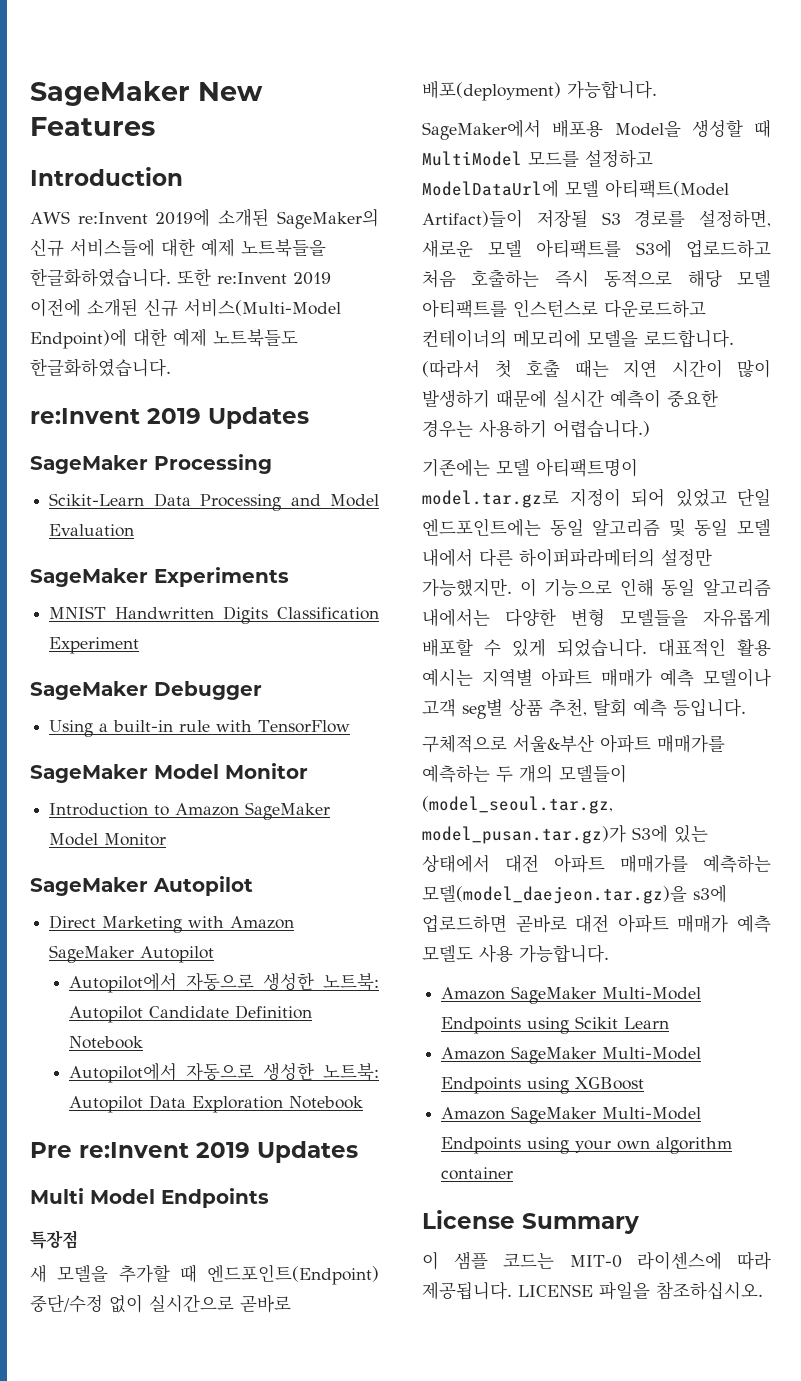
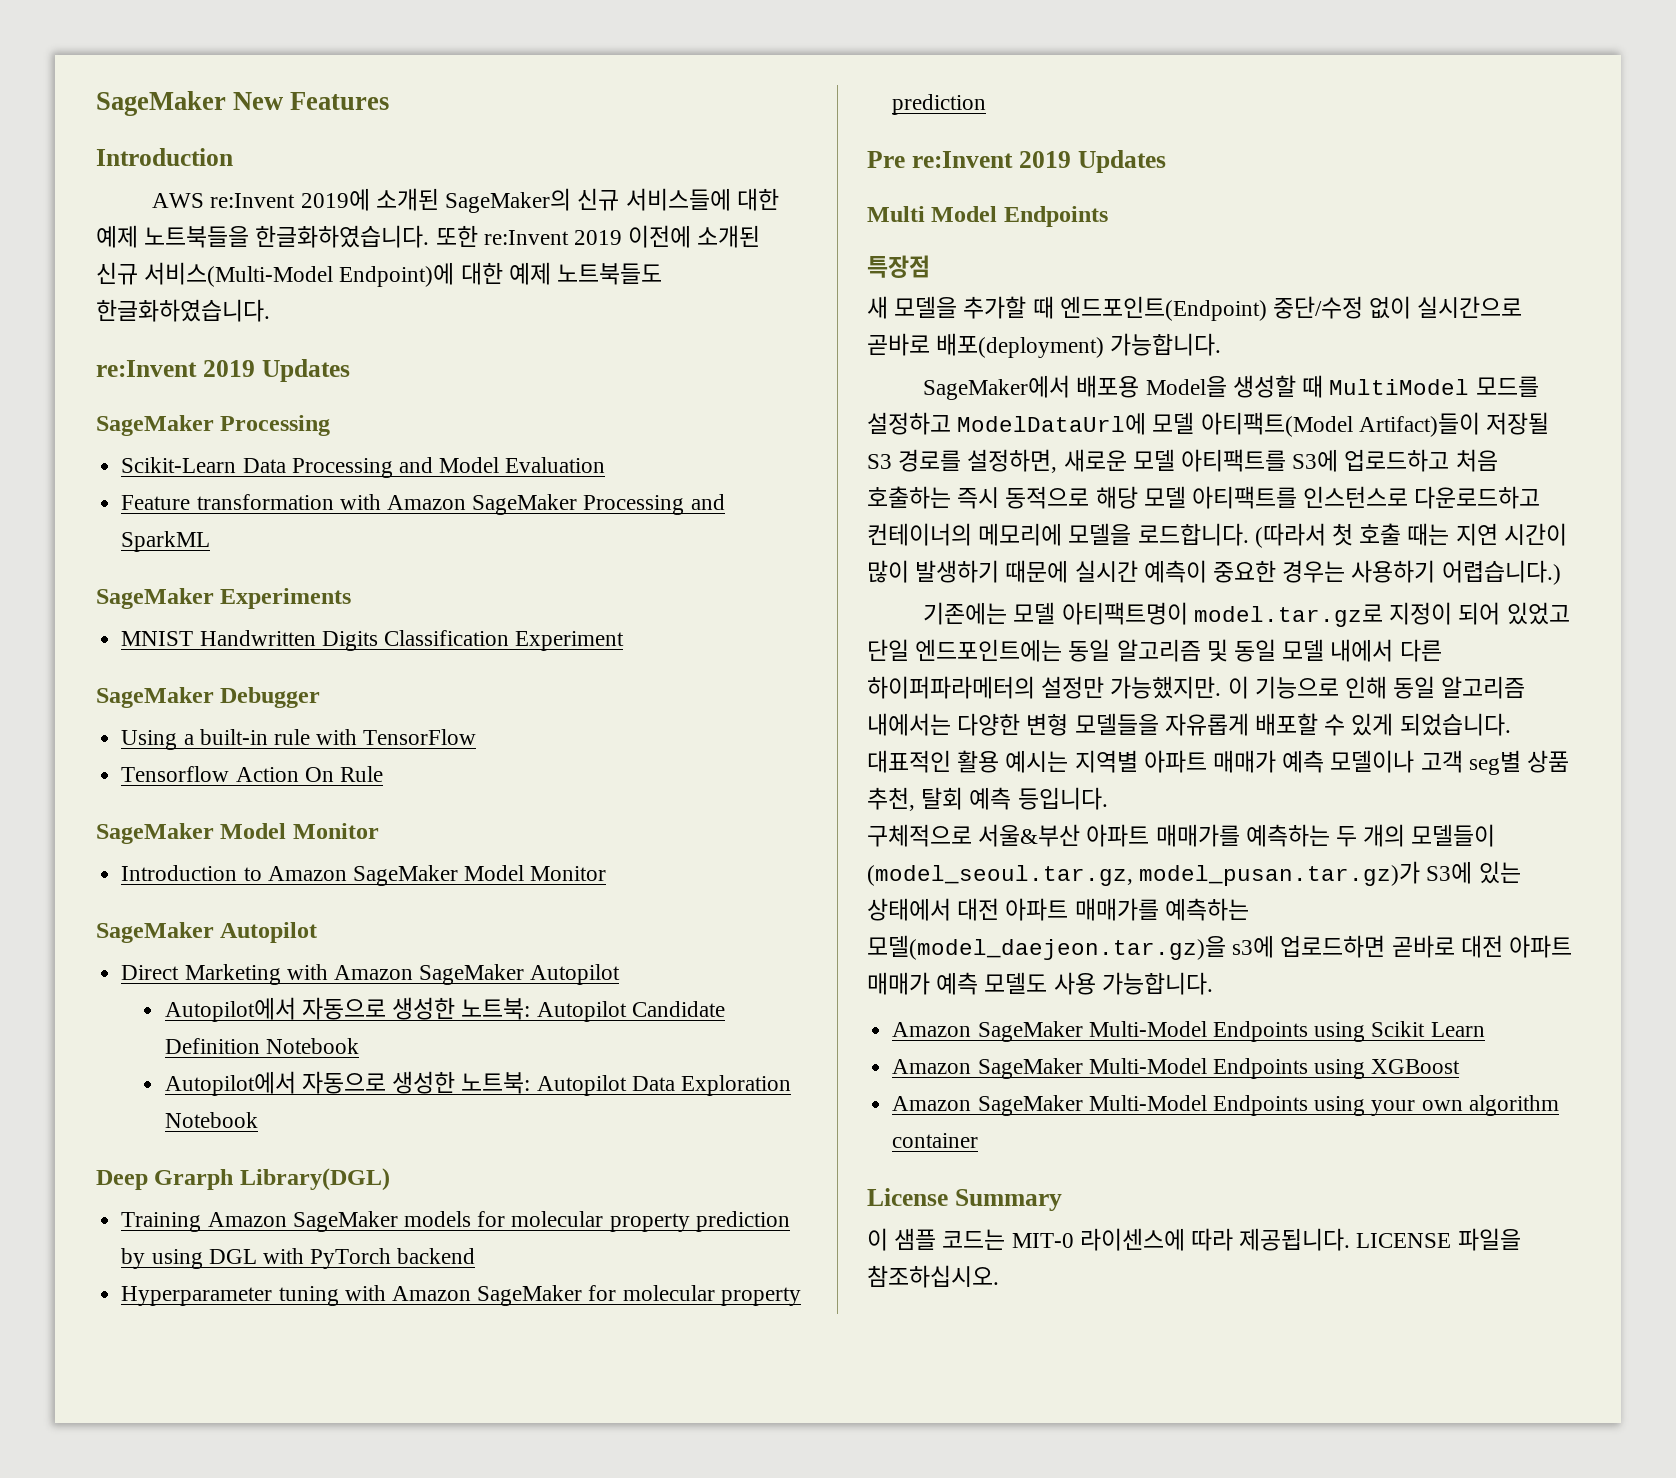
(135, 530) none -> [121,494,725,515] [121,531,211,552] // Feature transformation with Amazon SageMaker Processing and SparkML
(351, 726) none -> [121,766,383,782] // Tensorflow Action On Rule
(364, 1102) none -> [96,1168,390,1191] [121,1211,790,1232] [121,1248,476,1269] [121,1285,801,1306] [892,94,987,115] // Deep Grarph Library(DGL) // Training Amazon SageMaker models for molecular property prediction by using DGL with PyTorch backend // Hyperparameter tuning with Amazon SageMaker for molecular property prediction

